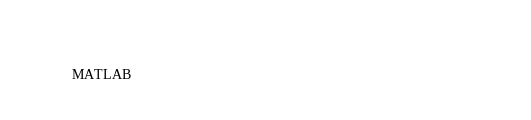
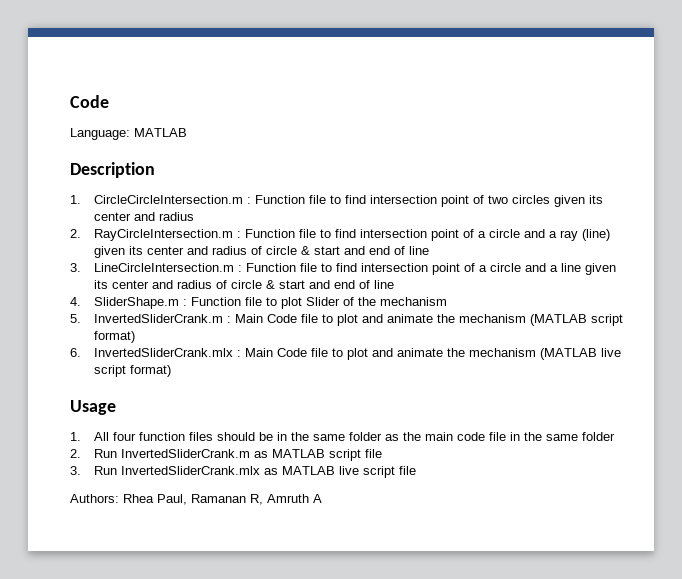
[72,69,131,79] MATLAB -> [70,95,109,108] [70,128,187,140] [70,162,155,178] [70,195,604,207] [94,212,195,221] [70,229,611,241] [94,246,430,258] [70,263,617,275] [94,280,395,289] [70,297,448,309] [70,314,624,326] [94,331,136,343] [70,348,622,360] [94,365,172,377] [70,400,116,415] [70,432,616,441] [70,449,383,461] [70,466,417,478] [70,494,322,505] Code // Language: MATLAB // Description // 1. CircleCircleIntersection.m : Function file to find intersection point of two circles given its center and radius // 2. RayCircleIntersection.m : Function file to find intersection point of a circle and a ray (line) given its center and radius of circle & start and end of line // 3. LineCircleIntersection.m : Function file to find intersection point of a circle and a line given its center and radius of circle & start and end of line // 4. SliderShape.m : Function file to plot Slider of the mechanism // 5. InvertedSliderCrank.m : Main Code file to plot and animate the mechanism (MATLAB script format) // 6. InvertedSliderCrank.mlx : Main Code file to plot and animate the mechanism (MATLAB live script format) // Usage // 1. All four function files should be in the same folder as the main code file in the same folder // 2. Run InvertedSliderCrank.m as MATLAB script file // 3. Run InvertedSliderCrank.mlx as MATLAB live script file // Authors: Rhea Paul, Ramanan R, Amruth A

